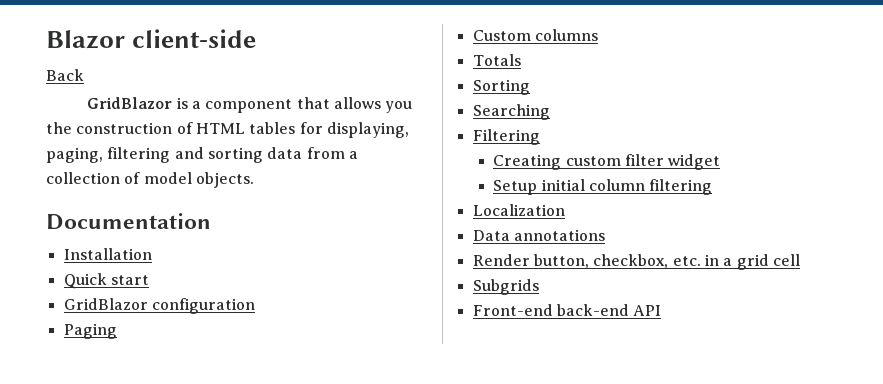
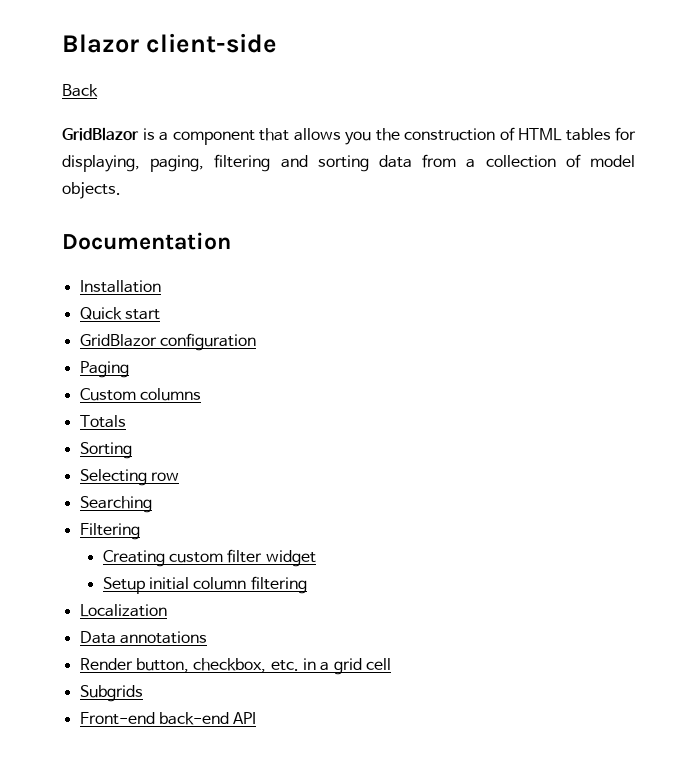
(530, 87) none -> [79,469,179,486] // Selecting row

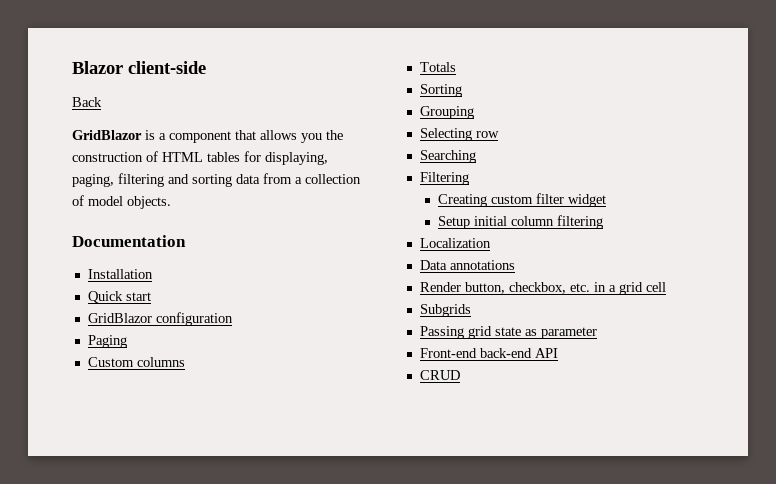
(132, 450) none -> [419,106,474,119] // Grouping
(143, 693) none -> [419,326,597,339] // Passing grid state as parameter
(257, 718) none -> [419,370,460,380] // CRUD

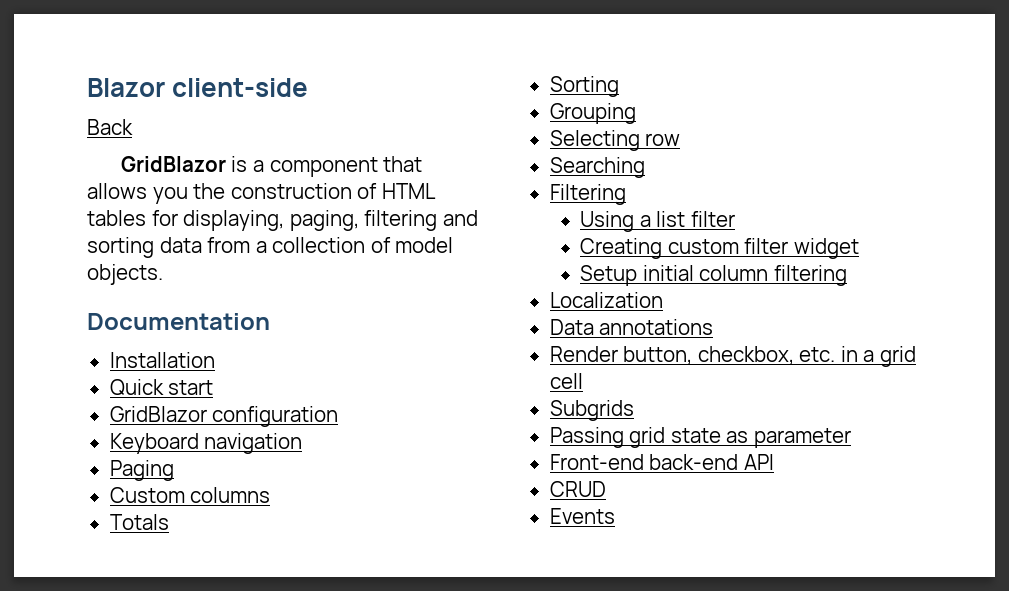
(233, 319) none -> [109,433,303,454] // Keyboard navigation
(469, 178) none -> [580,211,735,232] // Using a list filter
(460, 375) none -> [549,508,615,524] // Events

